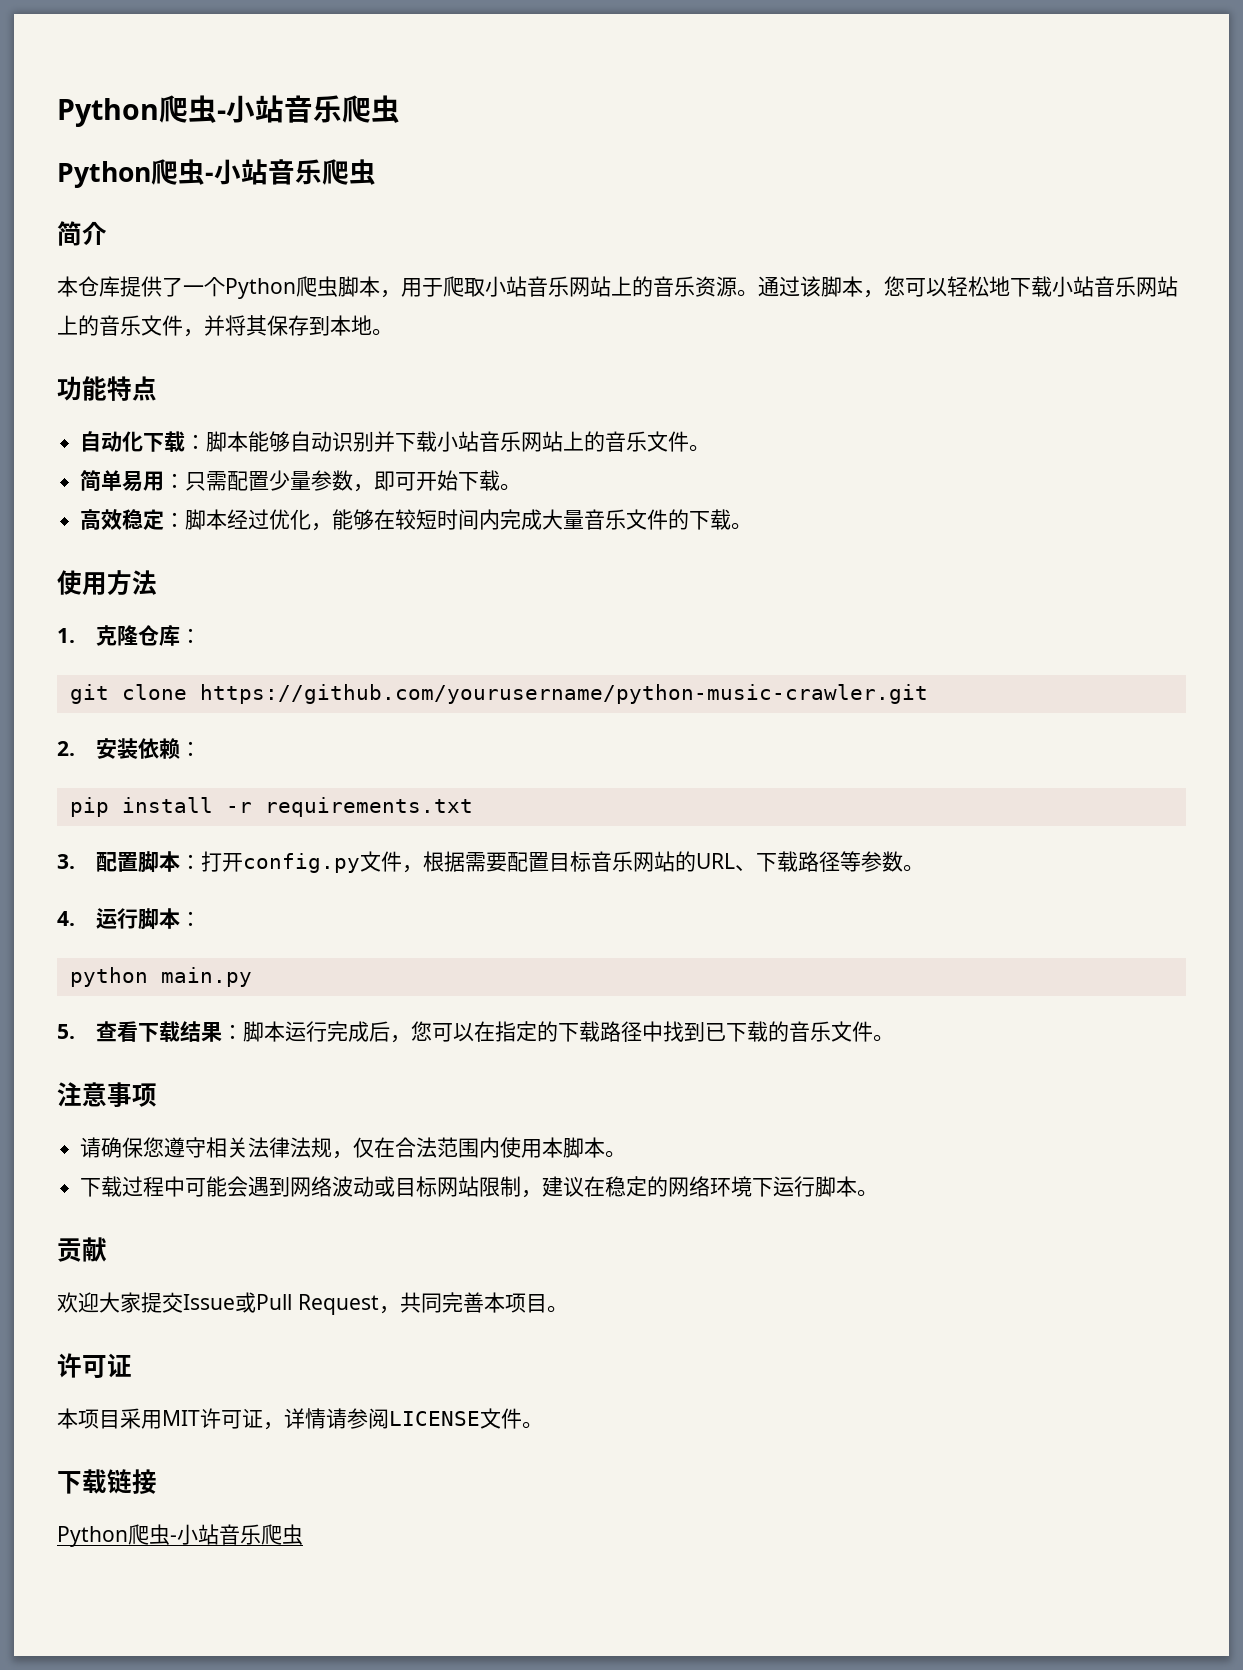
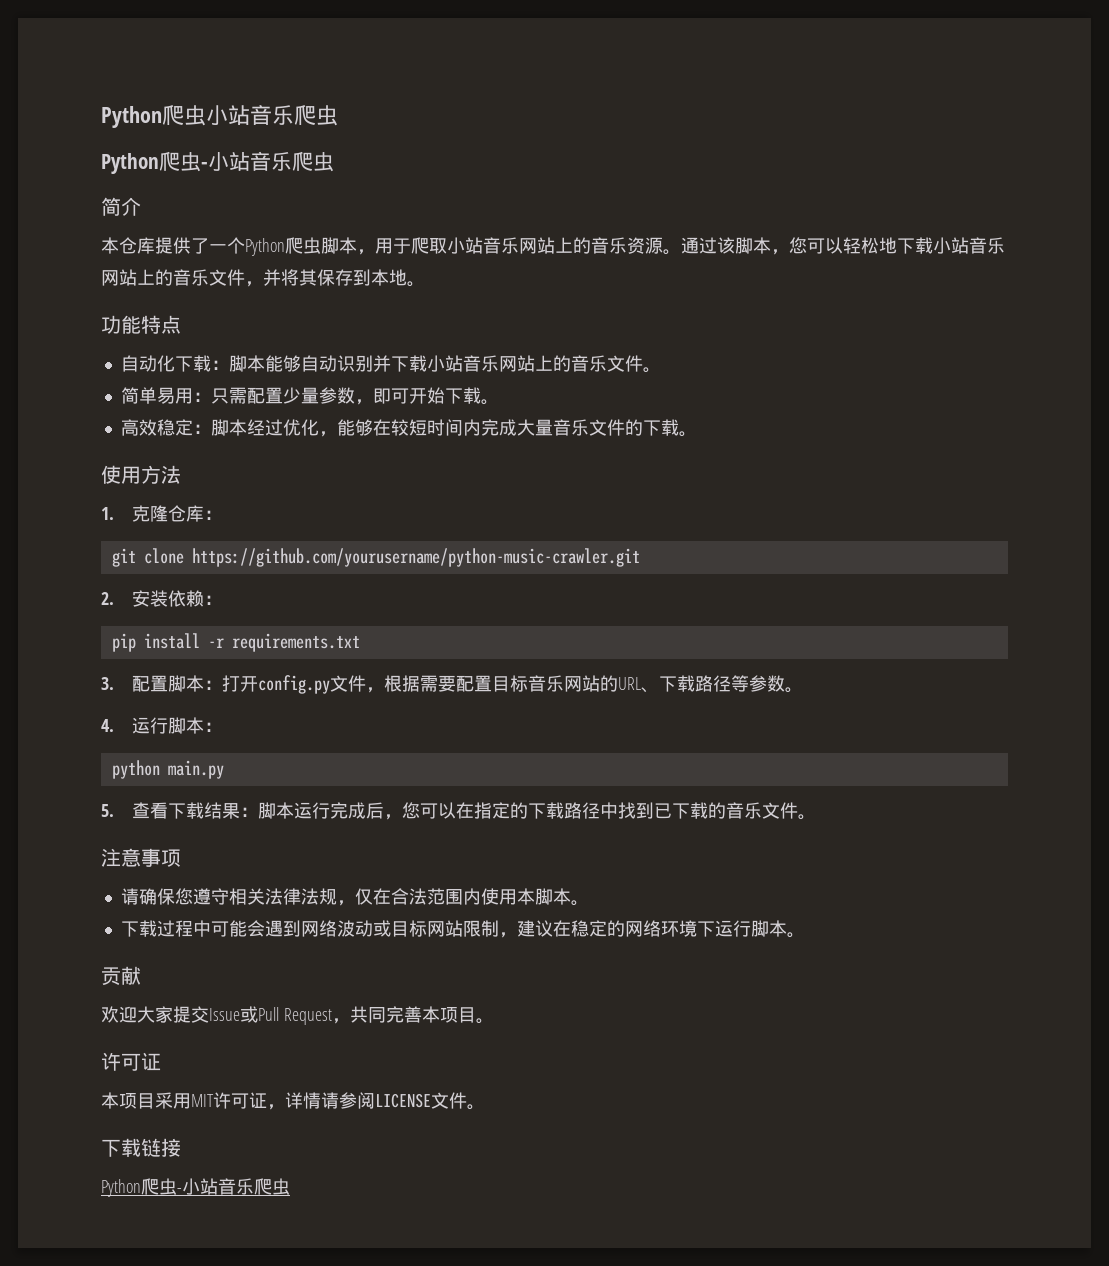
[57,95,226,127] Python爬虫- -> [101,105,206,128] Python爬虫

